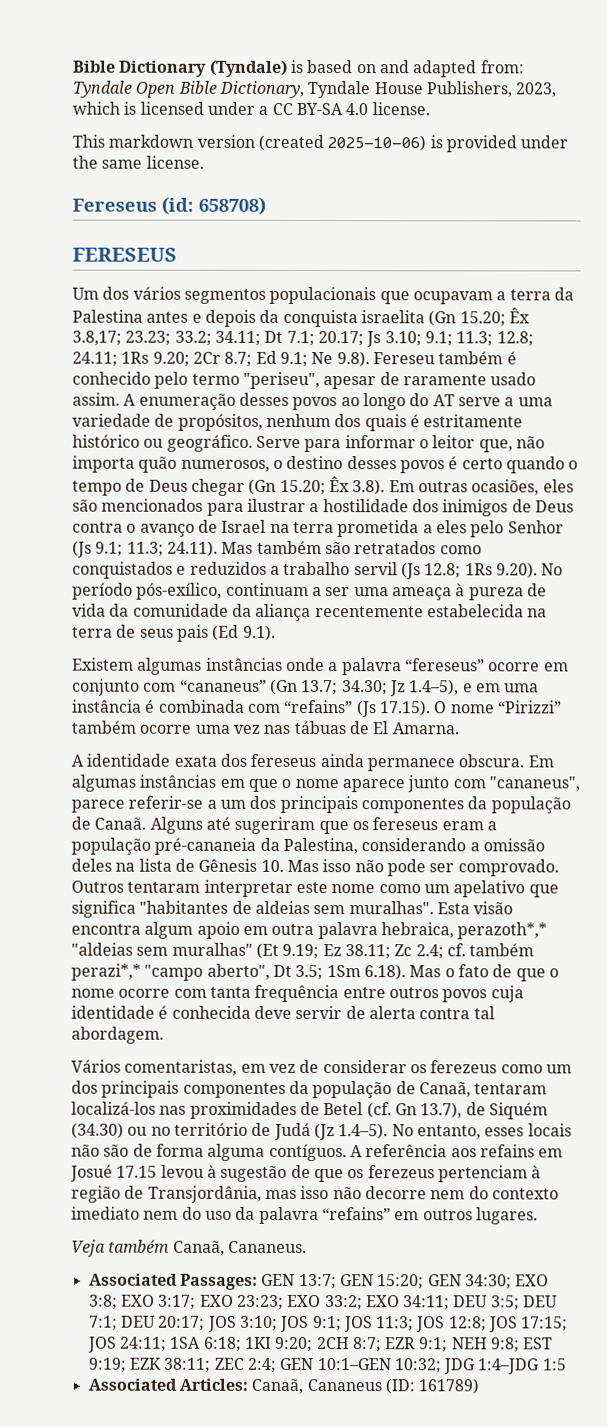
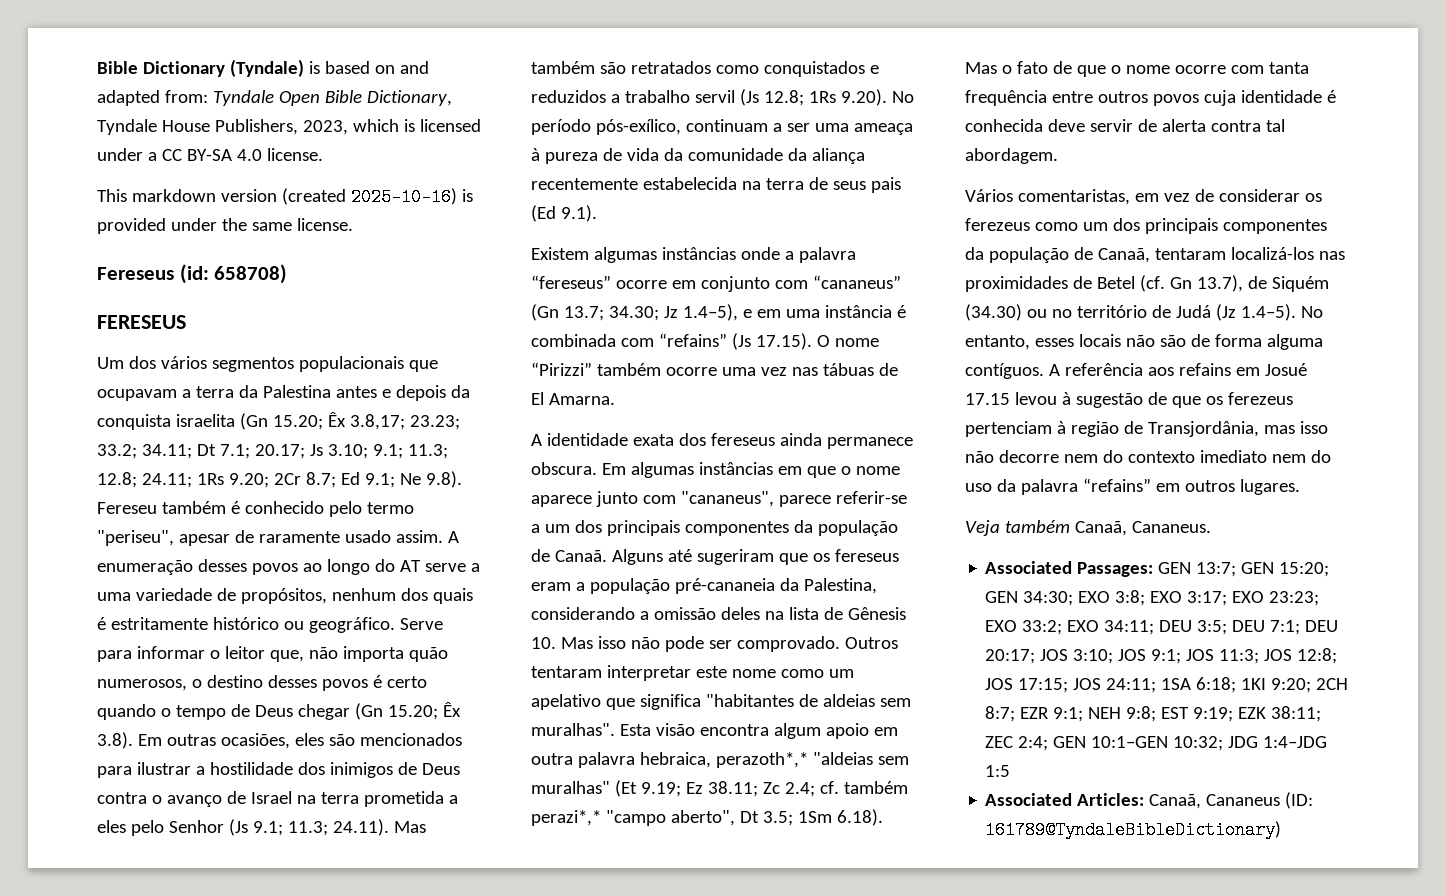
[327,135,427,152] 2025-10-06) -> [350,188,457,206] 2025-10-16)
[418,1378,480,1395] 161789) -> [985,821,1282,839] 161789@TyndaleBibleDictionary)

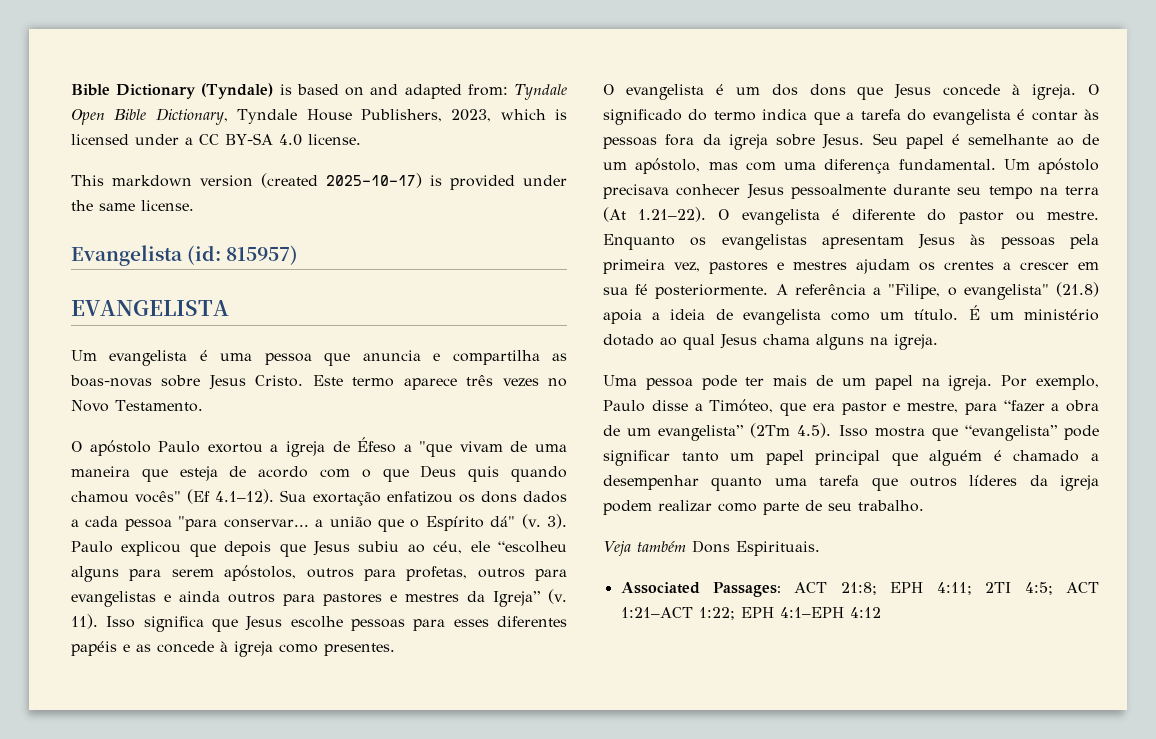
[350,188,457,206] 2025-10-16) -> [326,173,422,188] 2025-10-17)
[97,264,288,284] [97,315,186,329] [97,356,438,372] [97,385,470,401] [97,412,460,430] [97,444,448,459] [97,471,462,488] [97,501,414,517] [97,530,459,546] [97,559,480,575] [97,588,473,604] [97,617,443,633] [97,646,448,662] [97,675,427,691] [97,702,461,720] [97,732,462,749] [97,762,460,778] [97,791,458,807] [97,819,426,836] [531,61,879,77] [531,89,914,106] [531,119,913,135] [531,148,865,164] [531,177,901,193] [531,205,597,222] [531,247,856,263] [531,275,901,292] [531,304,906,321] [531,333,879,350] [531,362,898,376] [531,392,615,405] [531,433,913,449] [531,462,900,478] [531,491,907,507] [531,520,898,536] [531,549,899,565] [531,578,877,594] [531,607,906,620] [531,636,898,652] [531,665,854,681] [531,694,911,710] [531,723,898,739] [531,752,909,768] [531,780,908,797] [531,809,883,826] [965,61,1309,77] [965,90,1336,106] [965,119,1285,132] [965,148,1058,164] [965,189,1322,205] [965,218,1327,234] [965,247,1345,263] [965,275,1329,292] [965,304,1323,321] [965,334,1323,350] [965,363,1307,379] [965,392,1293,408] [965,421,1328,437] [965,450,1331,463] [965,478,1300,495] Fereseus (id: 658708) // FERESEUS // Um dos vários segmentos populacionais que ocupavam a terra da Palestina antes e depois da conquista israelita (Gn 15.20; Êx 3.8,17; 23.23; 33.2; 34.11; Dt 7.1; 20.17; Js 3.10; 9.1; 11.3; 12.8; 24.11; 1Rs 9.20; 2Cr 8.7; Ed 9.1; Ne 9.8). Fereseu também é conhecido pelo termo "periseu", apesar de raramente usado assim. A enumeração desses povos ao longo do AT serve a uma variedade de propósitos, nenhum dos quais é estritamente histórico ou geográfico. Serve para informar o leitor que, não importa quão numerosos, o destino desses povos é certo quando o tempo de Deus chegar (Gn 15.20; Êx 3.8). Em outras ocasiões, eles são mencionados para ilustrar a hostilidade dos inimigos de Deus contra o avanço de Israel na terra prometida a eles pelo Senhor (Js 9.1; 11.3; 24.11). Mas também são retratados como conquistados e reduzidos a trabalho servil (Js 12.8; 1Rs 9.20). No período pós-exílico, continuam a ser uma ameaça à pureza de vida da comunidade da aliança recentemente estabelecida na terra de seus pais (Ed 9.1). // Existem algumas instâncias onde a palavra “fereseus” ocorre em conjunto com “cananeus” (Gn 13.7; 34.30; Jz 1.4–5), e em uma instância é combinada com “refains” (Js 17.15). O nome “Pirizzi” também ocorre uma vez nas tábuas de El Amarna. // A identidade exata dos fereseus ainda permanece obscura. Em algumas instâncias em que o nome aparece junto com "cananeus", parece referir-se a um dos principais componentes da população de Canaã. Alguns até sugeriram que os fereseus eram a população pré-cananeia da Palestina, considerando a omissão deles na lista de Gênesis 10. Mas isso não pode ser comprovado. Outros tentaram interpretar este nome como um apelativo que significa "habitantes de aldeias sem muralhas". Esta visão encontra algum apoio em outra palavra hebraica, perazoth*,* "aldeias sem muralhas" (Et 9.19; Ez 38.11; Zc 2.4; cf. também perazi*,* "campo aberto", Dt 3.5; 1Sm 6.18). Mas o fato de que o nome ocorre com tanta frequência entre outros povos cuja identidade é conhecida deve servir de alerta contra tal abordagem. // Vários comentaristas, em vez de considerar os ferezeus como um dos principais componentes da população de Canaã, tentaram localizá-los nas proximidades de Betel (cf. Gn 13.7), de Siquém (34.30) ou no território de Judá (Jz 1.4–5). No entanto, esses locais não são de forma alguma contíguos. A referência aos refains em Josué 17.15 levou à sugestão de que os ferezeus pertenciam à região de Transjordânia, mas isso não decorre nem do contexto imediato nem do uso da palavra “refains” em outros lugares. -> [71,245,299,266] [71,300,229,316] [71,350,568,366] [70,375,568,390] [71,400,203,412] [71,437,567,457] [71,465,567,482] [71,489,567,506] [71,514,567,532] [71,541,567,557] [71,565,567,582] [71,589,568,607] [71,614,567,632] [71,641,395,657] [603,84,1099,100] [603,109,1099,125] [603,133,1099,150] [603,158,1099,174] [603,184,1099,199] [603,207,1099,225] [603,234,1099,250] [603,259,1099,274] [603,282,1099,300] [603,305,1099,325] [603,334,938,350] [603,375,1099,391] [603,399,1099,416] [603,423,1099,441] [603,450,1099,466] [603,475,1099,491] [603,500,924,515] Evangelista (id: 815957) // EVANGELISTA // Um evangelista é uma pessoa que anuncia e compartilha as boas-novas sobre Jesus Cristo. Este termo aparece três vezes no Novo Testamento. // O apóstolo Paulo exortou a igreja de Éfeso a "que vivam de uma maneira que esteja de acordo com o que Deus quis quando chamou vocês" (Ef 4.1–12). Sua exortação enfatizou os dons dados a cada pessoa "para conservar... a união que o Espírito dá" (v. 3). Paulo explicou que depois que Jesus subiu ao céu, ele “escolheu alguns para serem apóstolos, outros para profetas, outros para evangelistas e ainda outros para pastores e mestres da Igreja” (v. 11). Isso significa que Jesus escolhe pessoas para esses diferentes papéis e as concede à igreja como presentes. // O evangelista é um dos dons que Jesus concede à igreja. O significado do termo indica que a tarefa do evangelista é contar às pessoas fora da igreja sobre Jesus. Seu papel é semelhante ao de um apóstolo, mas com uma diferença fundamental. Um apóstolo precisava conhecer Jesus pessoalmente durante seu tempo na terra (At 1.21–22). O evangelista é diferente do pastor ou mestre. Enquanto os evangelistas apresentam Jesus às pessoas pela primeira vez, pastores e mestres ajudam os crentes a crescer em sua fé posteriormente. A referência a "Filipe, o evangelista" (21.8) apoia a ideia de evangelista como um título. É um ministério dotado ao qual Jesus chama alguns na igreja. // Uma pessoa pode ter mais de um papel na igreja. Por exemplo, Paulo disse a Timóteo, que era pastor e mestre, para “fazer a obra de um evangelista” (2Tm 4.5). Isso mostra que “evangelista” pode significar tanto um papel principal que alguém é chamado a desempenhar quanto uma tarefa que outros líderes da igreja podem realizar como parte de seu trabalho.
[1074,521,1211,536] Canaã, Cananeus. -> [691,540,820,556] Dons Espirituais.
[1158,562,1330,577] [985,590,1320,606] [985,620,1339,635] [985,648,1338,664] [985,677,1349,693] [985,706,1322,722] [985,736,1328,751] [985,765,1011,777] [985,792,1314,809] [985,821,1282,839] GEN 13:7; GEN 15:20; GEN 34:30; EXO 3:8; EXO 3:17; EXO 23:23; EXO 33:2; EXO 34:11; DEU 3:5; DEU 7:1; DEU 20:17; JOS 3:10; JOS 9:1; JOS 11:3; JOS 12:8; JOS 17:15; JOS 24:11; 1SA 6:18; 1KI 9:20; 2CH 8:7; EZR 9:1; NEH 9:8; EST 9:19; EZK 38:11; ZEC 2:4; GEN 10:1–GEN 10:32; JDG 1:4–JDG 1:5 // Associated Articles: Canaã, Cananeus (ID: 161789@TyndaleBibleDictionary) -> [794,582,1099,595] [620,607,881,620] ACT 21:8; EPH 4:11; 2TI 4:5; ACT 1:21–ACT 1:22; EPH 4:1–EPH 4:12

